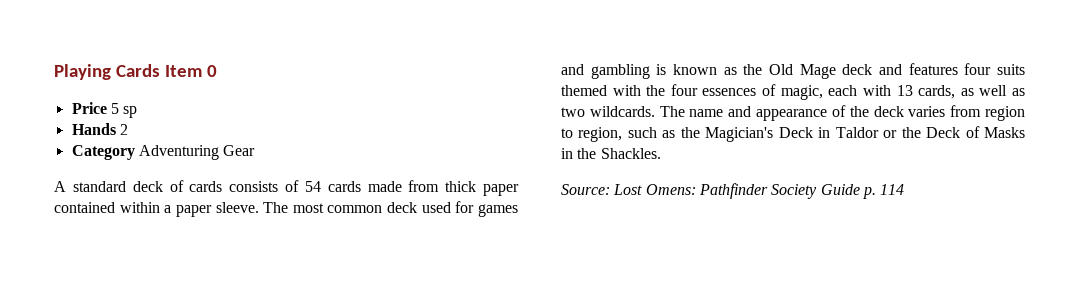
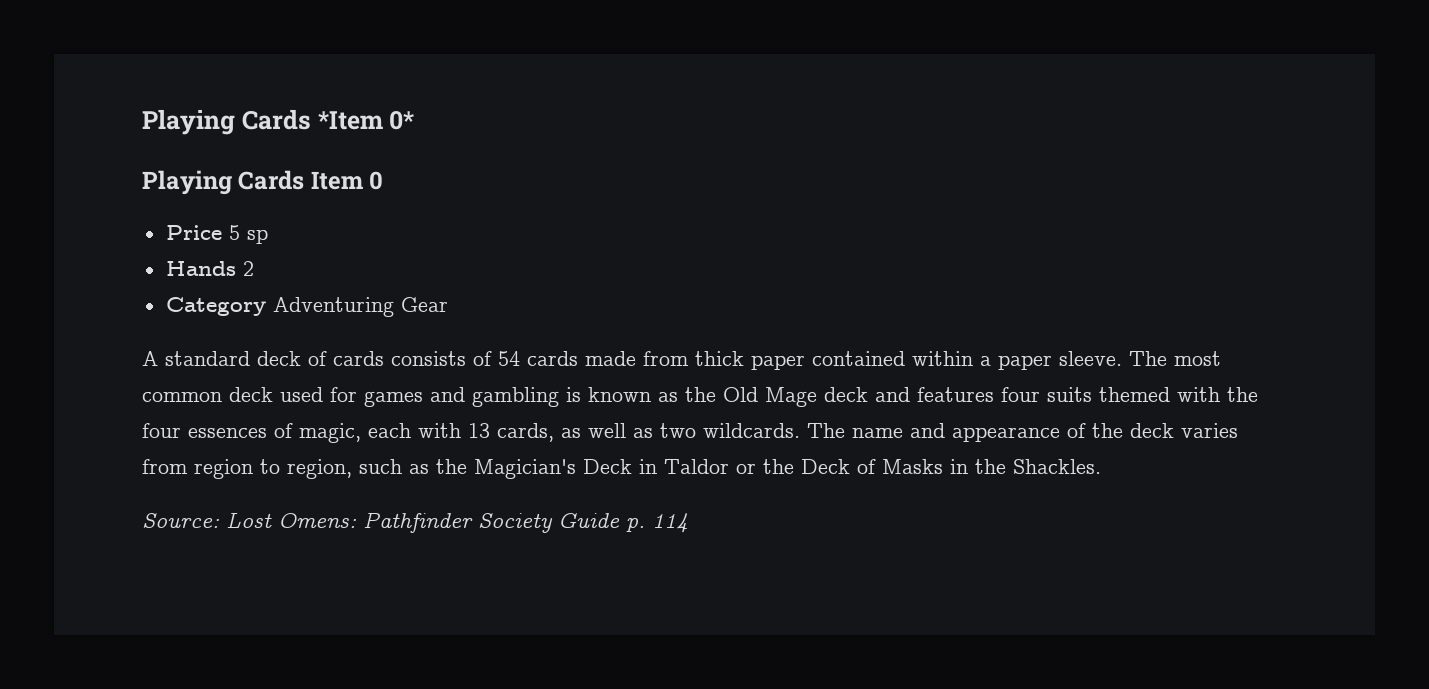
[54,64,160,80] Playing Cards -> [142,109,415,135] [142,170,305,195] Playing Cards *Item 0* // Playing Cards

